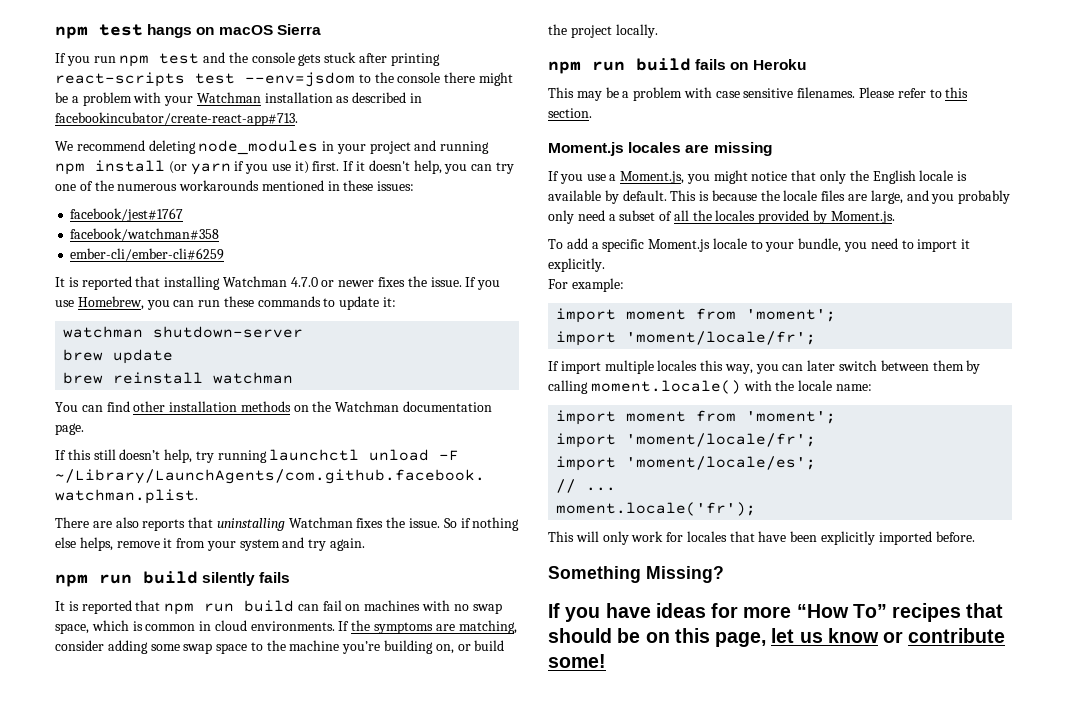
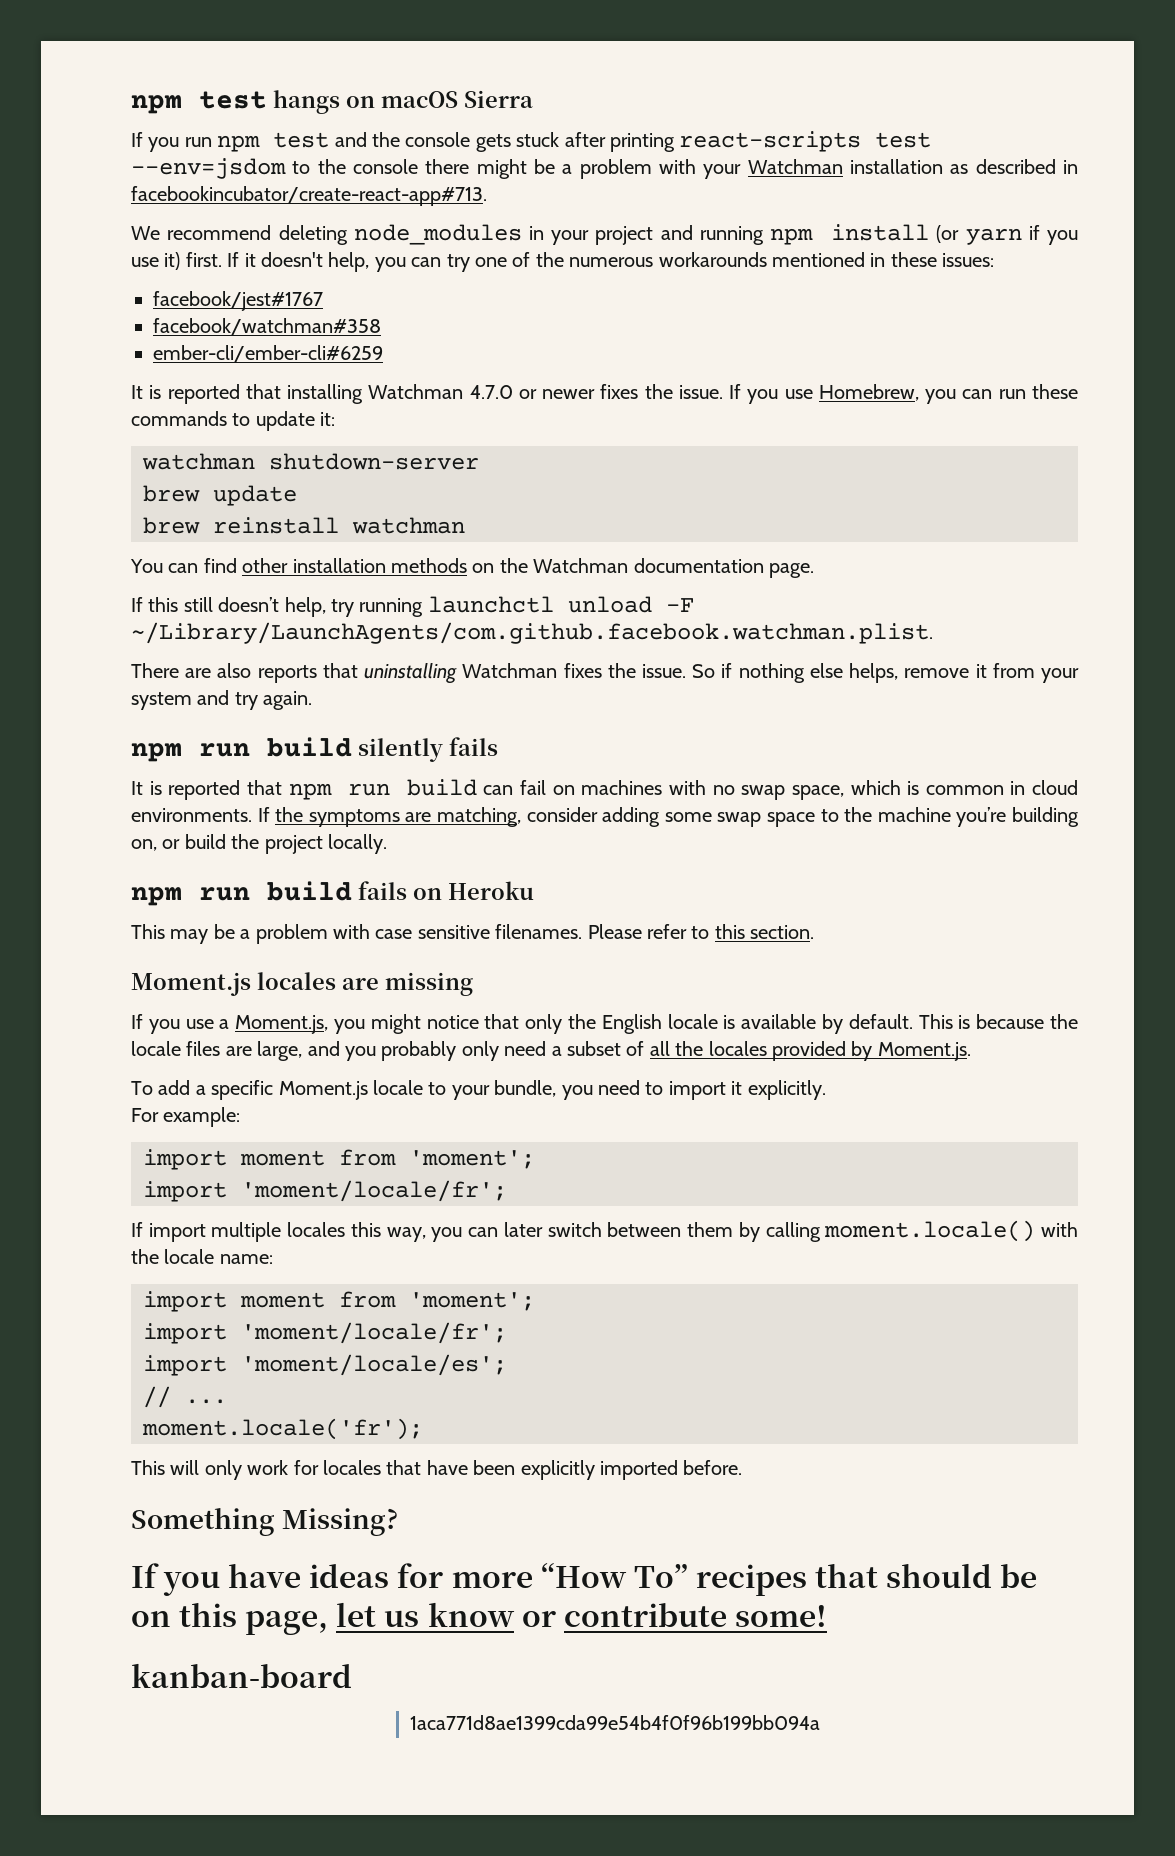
(606, 661) none -> [131,1663,352,1688] [409,1715,820,1730] // kanban-board // 1aca771d8ae1399cda99e54b4f0f96b199bb094a

